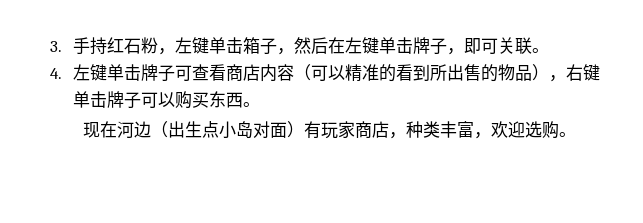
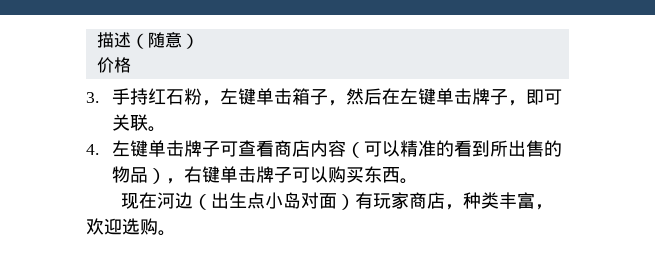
(50, 46) none -> [96,32,199,49] [96,57,131,73] 描述（随意） // 价格 //

